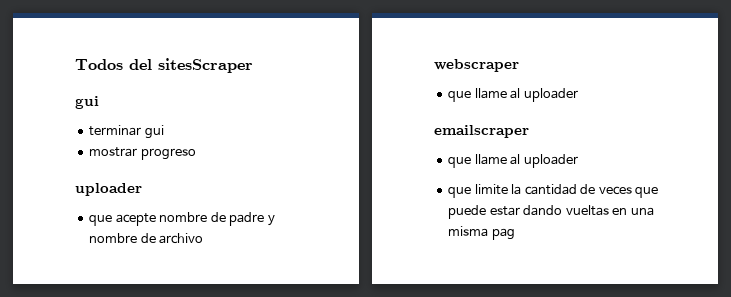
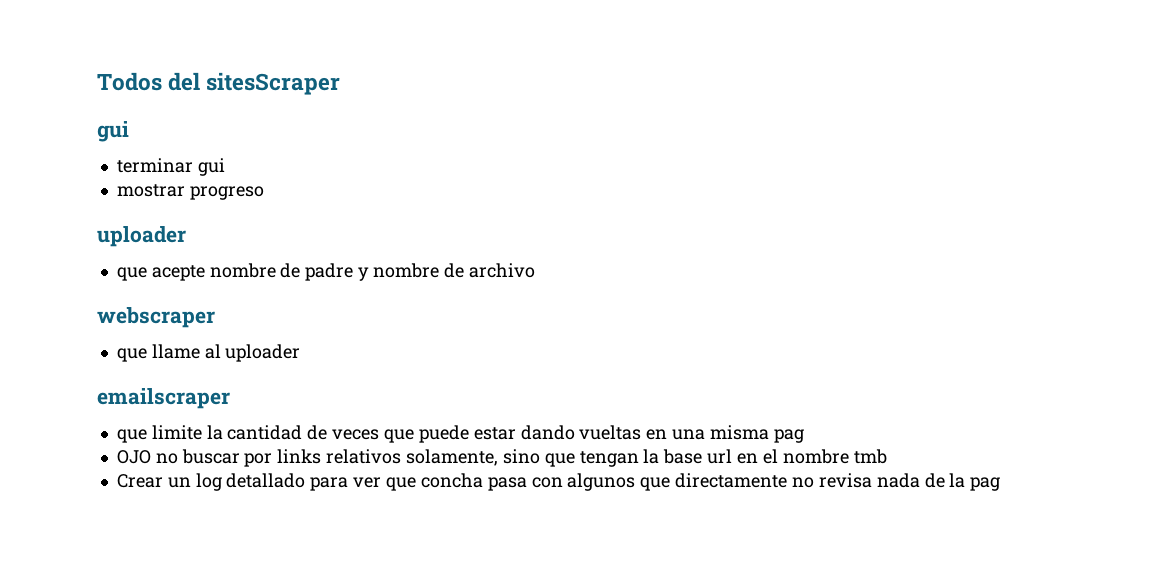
[448,154,578,168] // que llame al uploader -> (230, 398) none
(515, 234) none -> [116,449,887,467] [116,473,1001,491] // OJO no buscar por links relativos solamente, sino que tengan la base url en el nombre tmb // Crear un log detallado para ver que concha pasa con algunos que directamente no revisa nada de la pag

